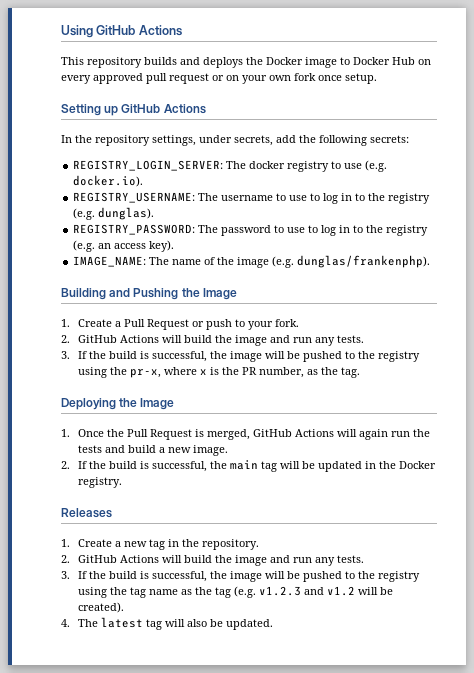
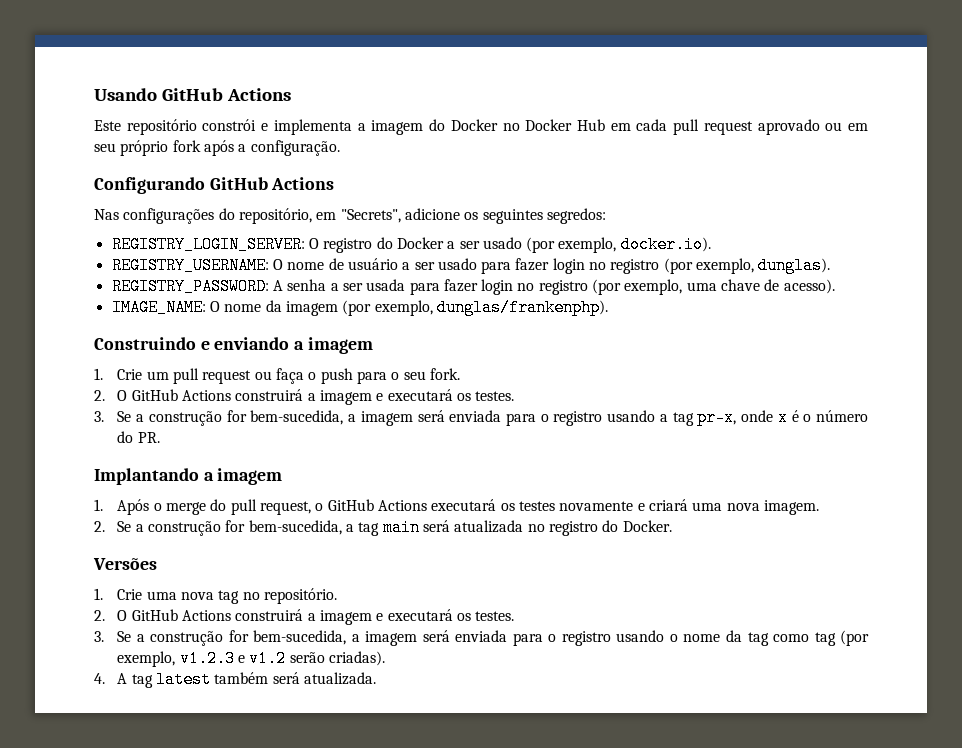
[61,25,182,38] [61,57,431,68] [61,73,377,84] [61,104,206,116] [61,135,409,146] [73,160,388,172] [73,175,144,187] [73,192,431,204] [73,207,155,220] [73,224,429,236] [73,240,175,252] [73,255,431,268] [61,288,237,300] [61,319,274,330] Using GitHub Actions // This repository builds and deploys the Docker image to Docker Hub on every approved pull request or on your own fork once setup. // Setting up GitHub Actions // In the repository settings, under secrets, add the following secrets: // REGISTRY_LOGIN_SERVER: The docker registry to use (e.g. docker.io). // REGISTRY_USERNAME: The username to use to log in to the registry (e.g. dunglas). // REGISTRY_PASSWORD: The password to use to log in to the registry (e.g. an access key). // IMAGE_NAME: The name of the image (e.g. dunglas/frankenphp). // Building and Pushing the Image // 1. Create a Pull Request or push to your -> [94,88,291,101] [94,119,868,135] [94,140,340,156] [94,177,335,194] [94,208,606,224] [111,236,711,253] [111,257,831,274] [111,278,835,295] [111,299,608,316] [94,337,373,354] [94,368,426,384] Usando GitHub Actions // Este repositório constrói e implementa a imagem do Docker no Docker Hub em cada pull request aprovado ou em seu próprio fork após a configuração. // Configurando GitHub Actions // Nas configurações do repositório, em "Secrets", adicione os seguintes segredos: // REGISTRY_LOGIN_SERVER: O registro do Docker a ser usado (por exemplo, docker.io). // REGISTRY_USERNAME: O nome de usuário a ser usado para fazer login no registro (por exemplo, dunglas). // REGISTRY_PASSWORD: A senha a ser usada para fazer login no registro (por exemplo, uma chave de acesso). // IMAGE_NAME: O nome da imagem (por exemplo, dunglas/frankenphp). // Construindo e enviando a imagem // 1. Crie um pull request ou faça o push para o seu
[78,335,365,346] [61,351,421,362] [78,367,361,378] [61,398,175,410] [61,429,431,440] [78,445,229,456] [61,460,437,472] [78,477,123,488] [61,508,112,518] [61,539,260,550] [61,555,365,566] [61,571,421,582] [78,586,394,598] [78,602,125,613] [61,617,274,630] GitHub Actions will build the image and run any tests. // 3. If the build is successful, the image will be pushed to the registry using the pr-x, where x is the PR number, as the tag. // Deploying the Image // 1. Once the Pull Request is merged, GitHub Actions will again run the tests and build a new image. // 2. If the build is successful, the main tag will be updated in the Docker registry. // Releases // 1. Create a new tag in the repository. // 2. GitHub Actions will build the image and run any tests. // 3. If the build is successful, the image will be pushed to the registry using the tag name as the tag (e.g. v1.2.3 and v1.2 will be created). // 4. The latest tag will also be updated. -> [117,389,515,405] [94,409,869,426] [117,431,160,443] [94,468,283,485] [94,499,819,515] [94,519,672,536] [93,558,157,570] [94,588,338,604] [94,609,515,625] [94,630,869,646] [117,650,386,667] [94,671,377,688] O GitHub Actions construirá a imagem e executará os testes. // 3. Se a construção for bem-sucedida, a imagem será enviada para o registro usando a tag pr-x, onde x é o número do PR. // Implantando a imagem // 1. Após o merge do pull request, o GitHub Actions executará os testes novamente e criará uma nova imagem. // 2. Se a construção for bem-sucedida, a tag main será atualizada no registro do Docker. // Versões // 1. Crie uma nova tag no repositório. // 2. O GitHub Actions construirá a imagem e executará os testes. // 3. Se a construção for bem-sucedida, a imagem será enviada para o registro usando o nome da tag como tag (por exemplo, v1.2.3 e v1.2 serão criadas). // 4. A tag latest também será atualizada.

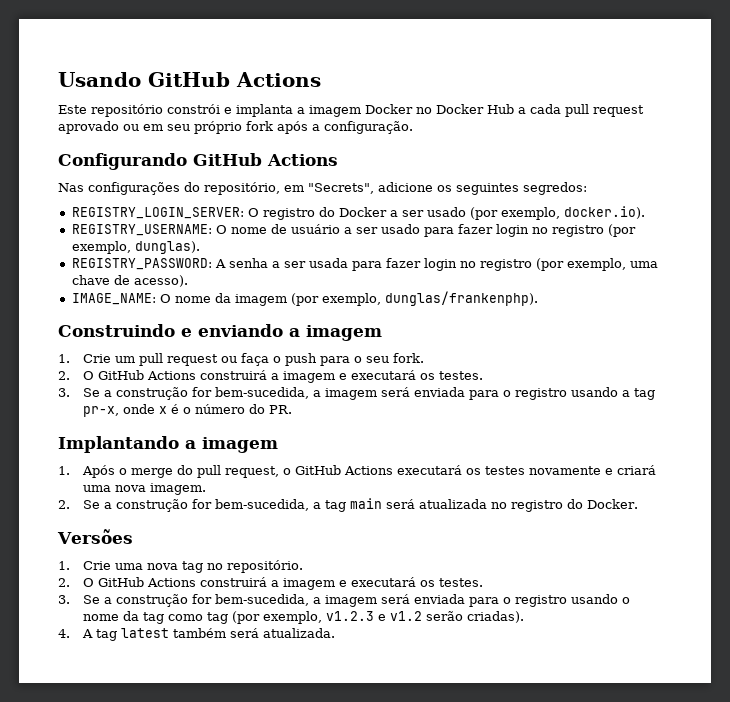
[273,119,446,135] implementa a imagem do -> [236,104,361,117] implanta a imagem
[610,123,631,131] em -> [518,107,526,114] a

